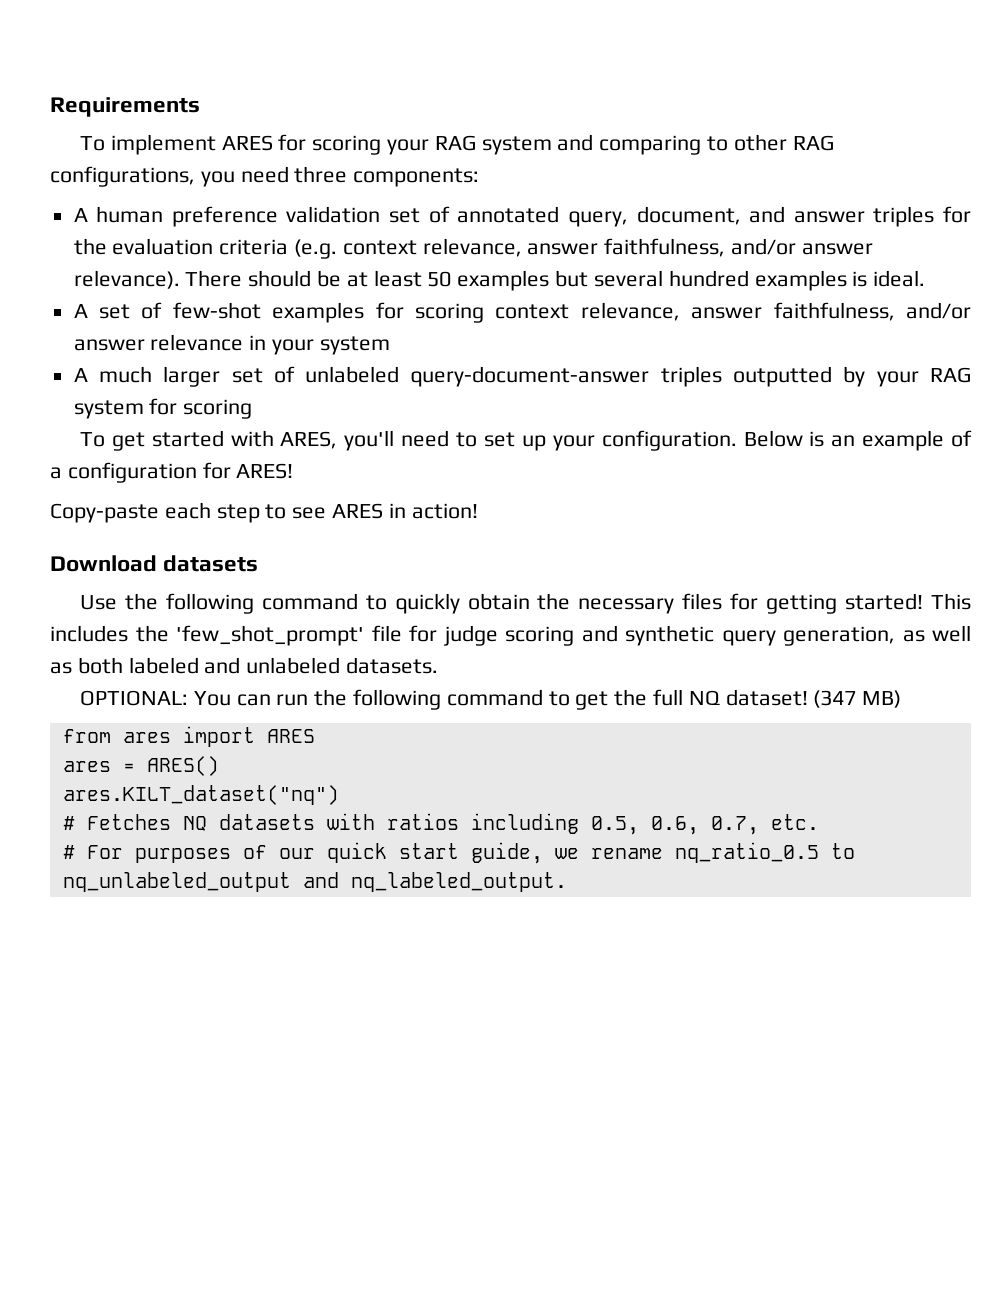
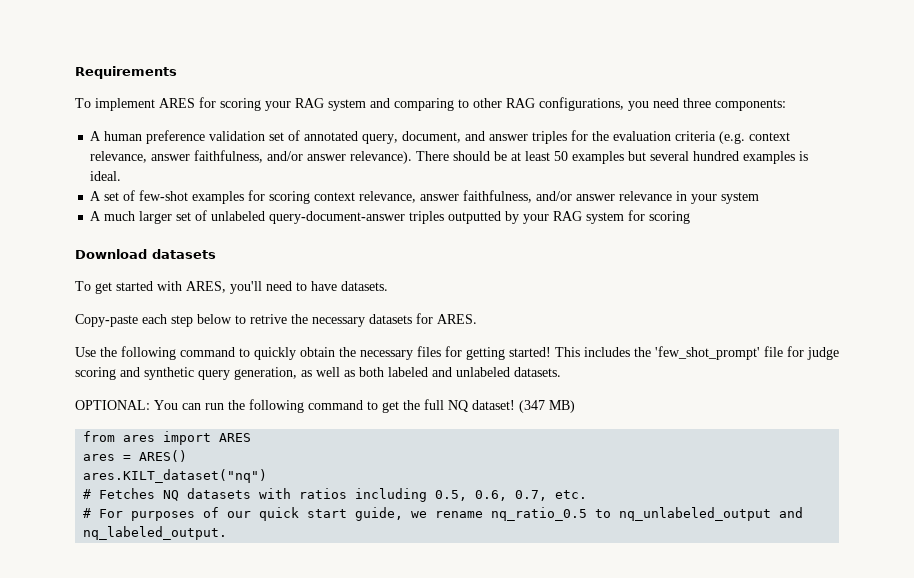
(253, 409) none -> [75,249,216,259] // Download datasets
[483,430,973,451] [50,462,294,483] [50,502,478,523] [50,555,259,572] set up your configuration. Below is an example of a configuration for ARES! // Copy-paste each step to see ARES in action! // Download datasets -> [311,281,388,291] [75,313,477,327] have datasets. // Copy-paste each step below to retrive the necessary datasets for ARES.

